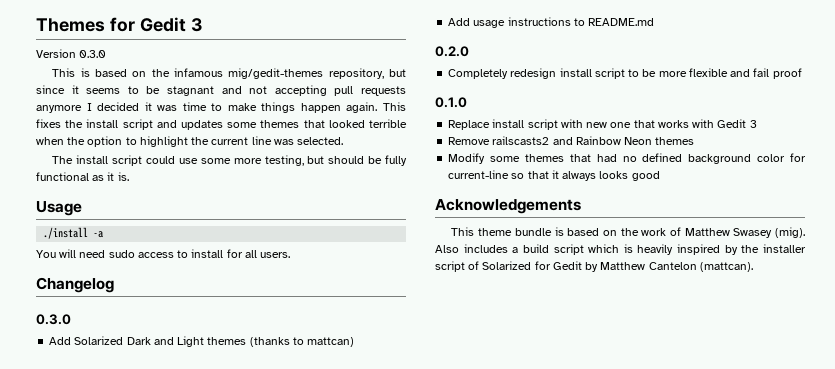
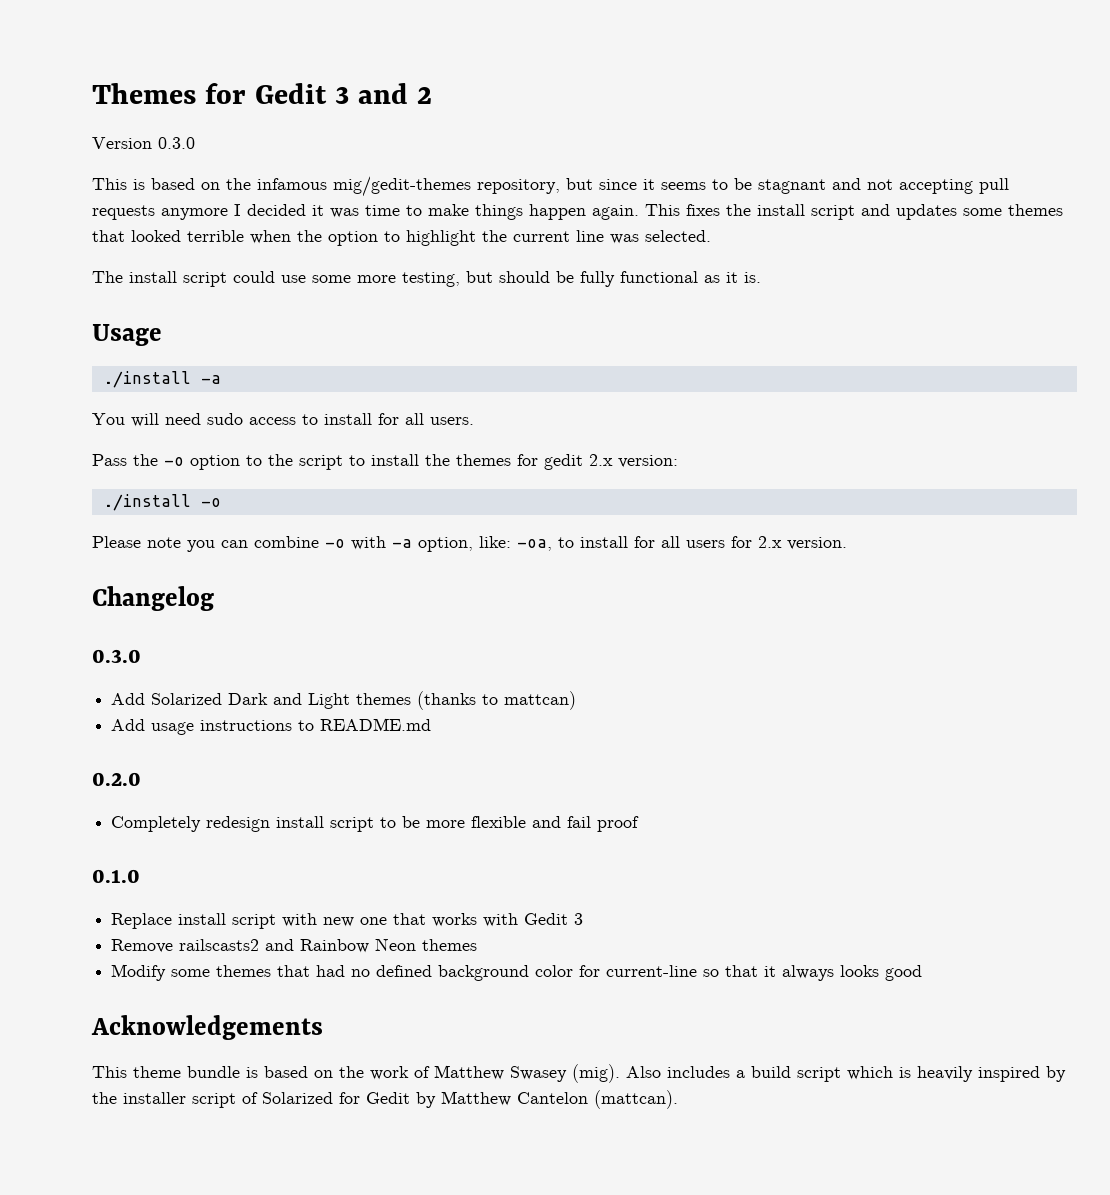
(203, 25) none -> [357,83,432,104] and 2
(291, 255) none -> [92,454,678,470] [102,494,221,511] [92,536,847,552] // Pass the -o option to the script to install the themes for gedit 2.x version: // ./install -o // Please note you can combine -o with -a option, like: -oa, to install for all users for 2.x version.

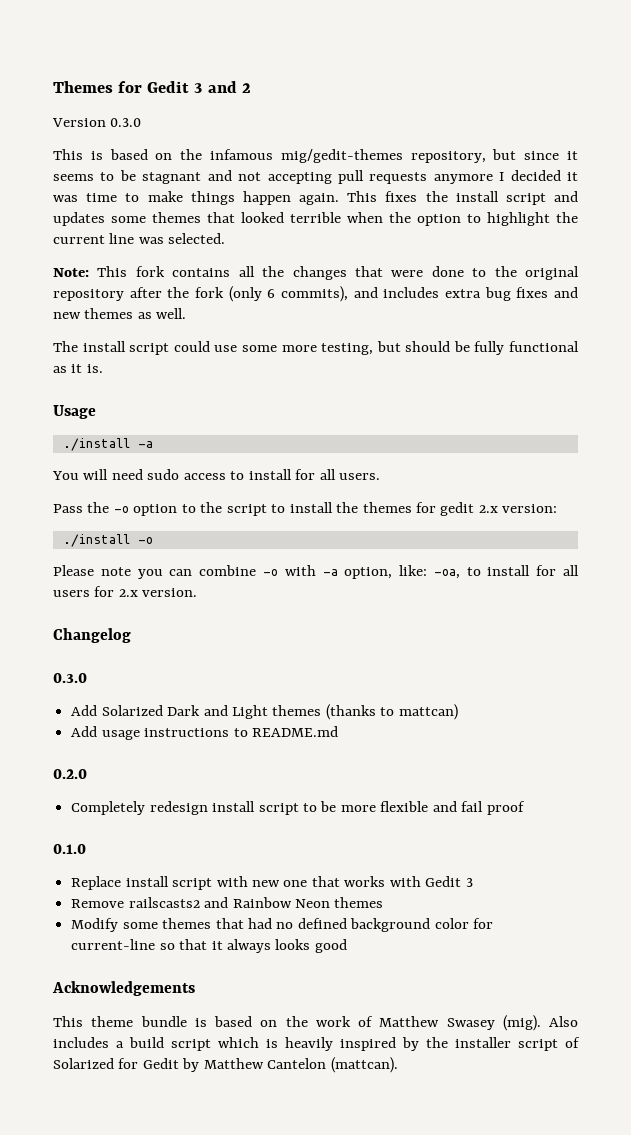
(711, 236) none -> [53,266,580,280] [53,286,579,302] [53,308,187,319] // Note: This fork contains all the changes that were done to the original repository after the fork (only 6 commits), and includes extra bug fixes and new themes as well.

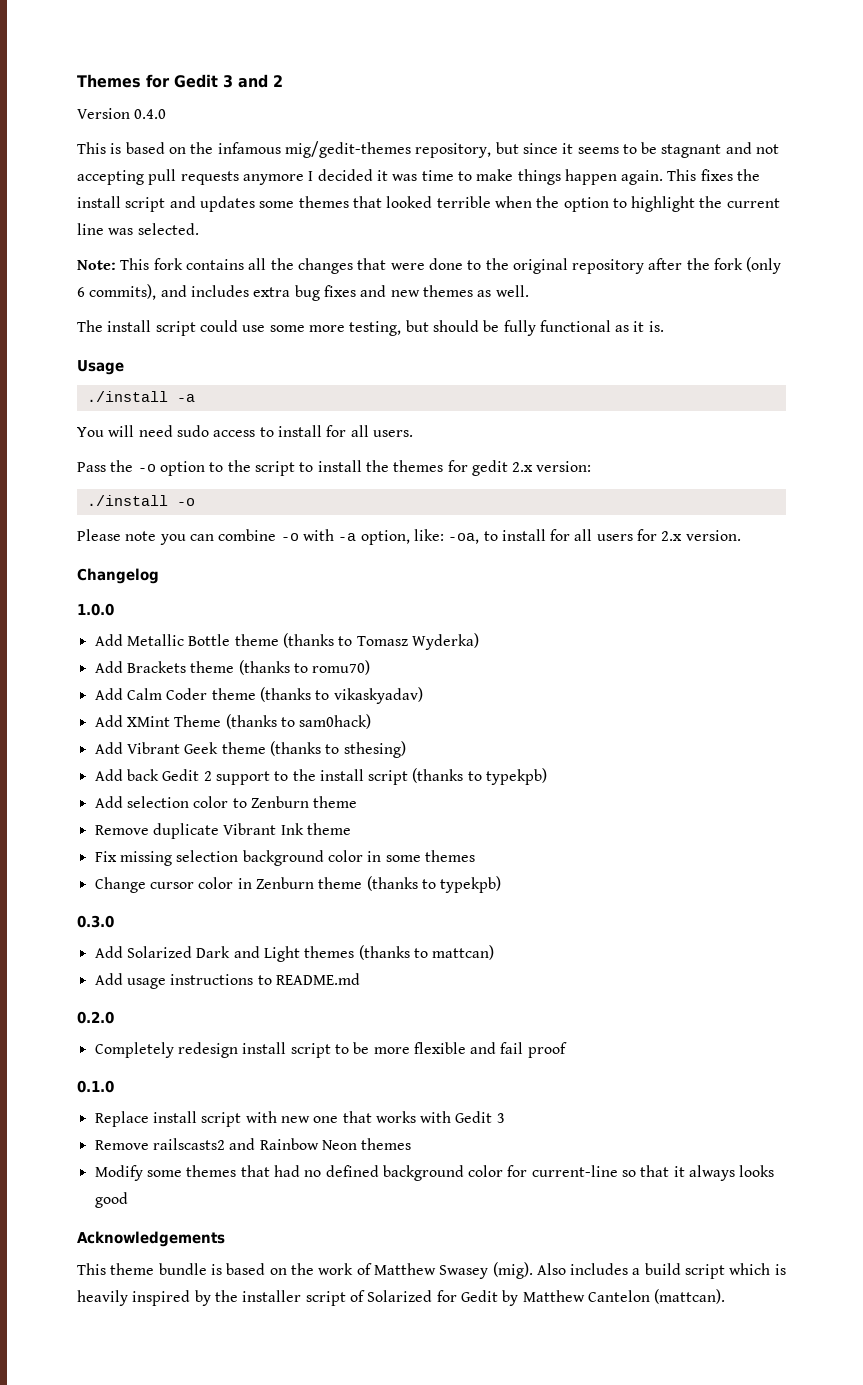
[110,118,142,127] 0.3.0 -> [134,109,167,119] 0.4.0
(131, 635) none -> [77,603,114,616] [94,633,479,650] [94,660,371,675] [94,687,423,704] [94,714,372,729] [94,741,406,758] [94,768,548,785] [94,796,358,808] [94,823,351,839] [94,850,475,866] [94,876,502,893] // 1.0.0 // Add Metallic Bottle theme (thanks to Tomasz Wyderka) // Add Brackets theme (thanks to romu70) // Add Calm Coder theme (thanks to vikaskyadav) // Add XMint Theme (thanks to sam0hack) // Add Vibrant Geek theme (thanks to sthesing) // Add back Gedit 2 support to the install script (thanks to typekpb) // Add selection color to Zenburn theme // Remove duplicate Vibrant Ink theme // Fix missing selection background color in some themes // Change cursor color in Zenburn theme (thanks to typekpb)

